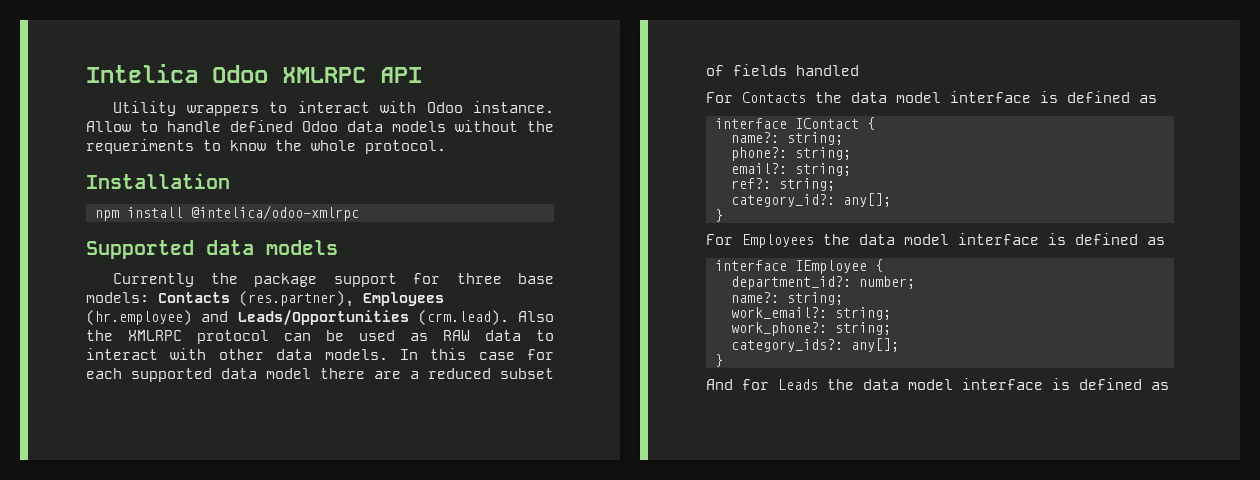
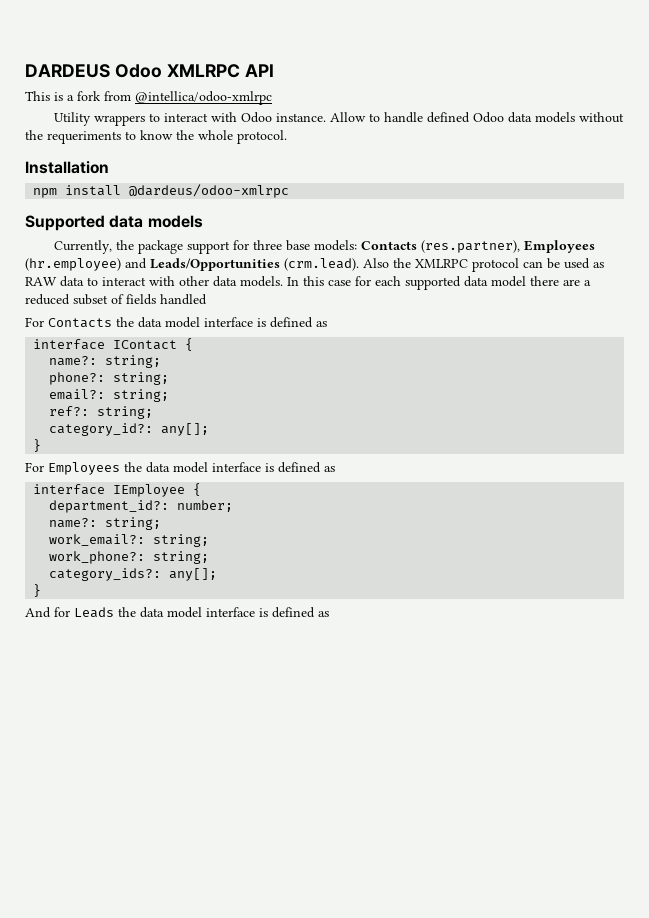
[86,64,198,83] Intelica -> [25,64,110,78] DARDEUS
(422, 75) none -> [25,91,272,105] // This is a fork from @intellica/odoo-xmlrpc
[191,205,359,221] @intelica/odoo-xmlrpc -> [129,184,290,198] @dardeus/odoo-xmlrpc
[113,273,195,287] Currently -> [54,240,113,254] Currently,

